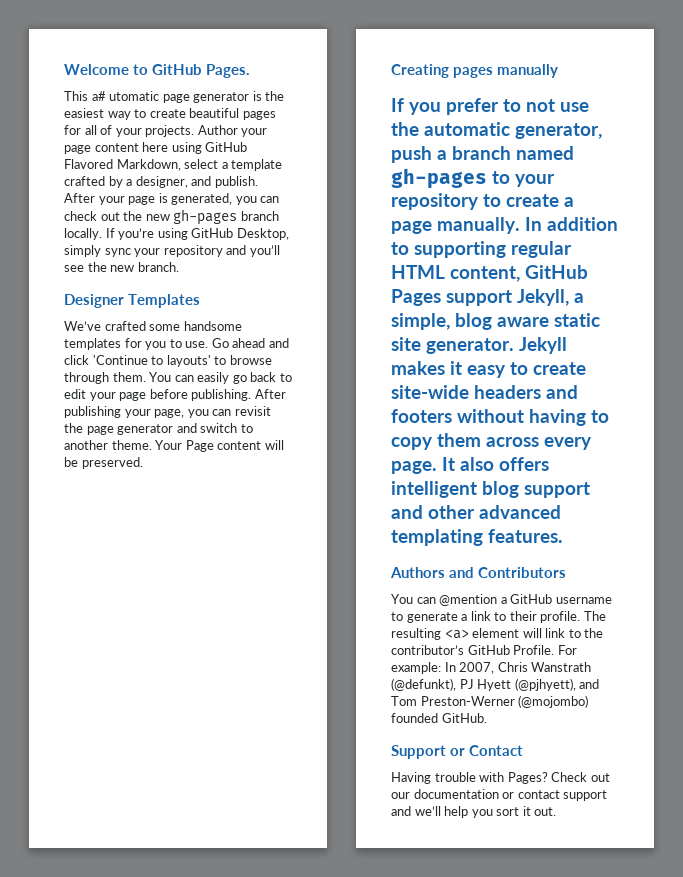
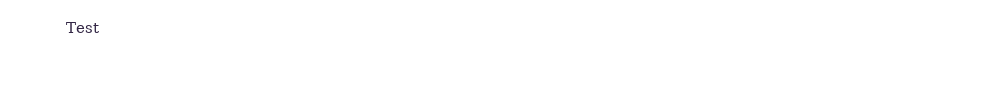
[64,64,250,78] [64,91,285,103] [64,108,276,120] [64,125,268,137] [64,142,248,154] [64,159,283,171] [64,176,258,188] [64,193,280,205] [64,209,279,225] [64,228,289,240] [64,245,280,257] [64,262,179,272] [64,294,200,308] [64,321,242,331] [64,338,289,350] [64,355,272,367] [64,372,292,384] [64,389,286,401] [64,406,271,418] [64,423,253,435] [64,440,284,452] [64,457,143,469] [391,64,558,78] [391,98,589,115] [391,122,602,139] [391,146,574,163] [391,168,555,189] [391,193,574,210] [391,217,618,234] [391,241,572,258] [391,265,588,282] [391,289,584,306] [391,313,600,330] [391,337,567,354] [391,361,586,378] [391,385,578,399] [391,409,609,426] [391,433,592,450] [391,457,549,474] [391,481,590,498] [391,505,561,519] [391,529,563,546] [390,567,566,578] [391,594,612,606] [391,611,606,623] [391,628,604,640] [391,645,577,655] [391,662,592,674] [391,678,600,691] [391,695,589,708] [391,713,487,723] [391,745,523,759] [391,772,610,784] [391,789,608,801] [391,806,557,818] Welcome to GitHub Pages. // This a# utomatic page generator is the easiest way to create beautiful pages for all of your projects. Author your page content here using GitHub Flavored Markdown, select a template crafted by a designer, and publish. After your page is generated, you can check out the new gh-pages branch locally. If you’re using GitHub Desktop, simply sync your repository and you’ll see the new branch. // Designer Templates // We’ve crafted some handsome templates for you to use. Go ahead and click 'Continue to layouts' to browse through them. You can easily go back to edit your page before publishing. After publishing your page, you can revisit the page generator and switch to another theme. Your Page content will be preserved. // Creating pages manually // If you prefer to not use the automatic generator, push a branch named gh-pages to your repository to create a page manually. In addition to supporting regular HTML content, GitHub Pages support Jekyll, a simple, blog aware static site generator. Jekyll makes it easy to create site-wide headers and footers without having to copy them across every page. It also offers intelligent blog support and other advanced templating features. // Authors and Contributors // You can @mention a GitHub username to generate a link to their profile. The resulting <a> element will link to the contributor’s GitHub Profile. For example: In 2007, Chris Wanstrath (@defunkt), PJ Hyett (@pjhyett), and Tom Preston-Werner (@mojombo) founded GitHub. // Support or Contact // Having trouble with Pages? Check out our documentation or contact support and we’ll help you sort it out. -> [66,22,99,33] Test

